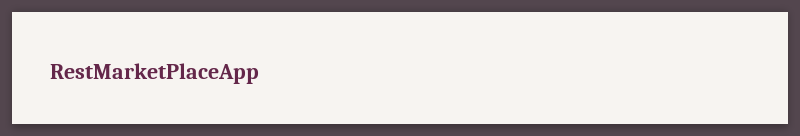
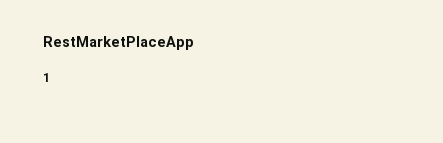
(259, 73) none -> [43,73,50,82] // 1

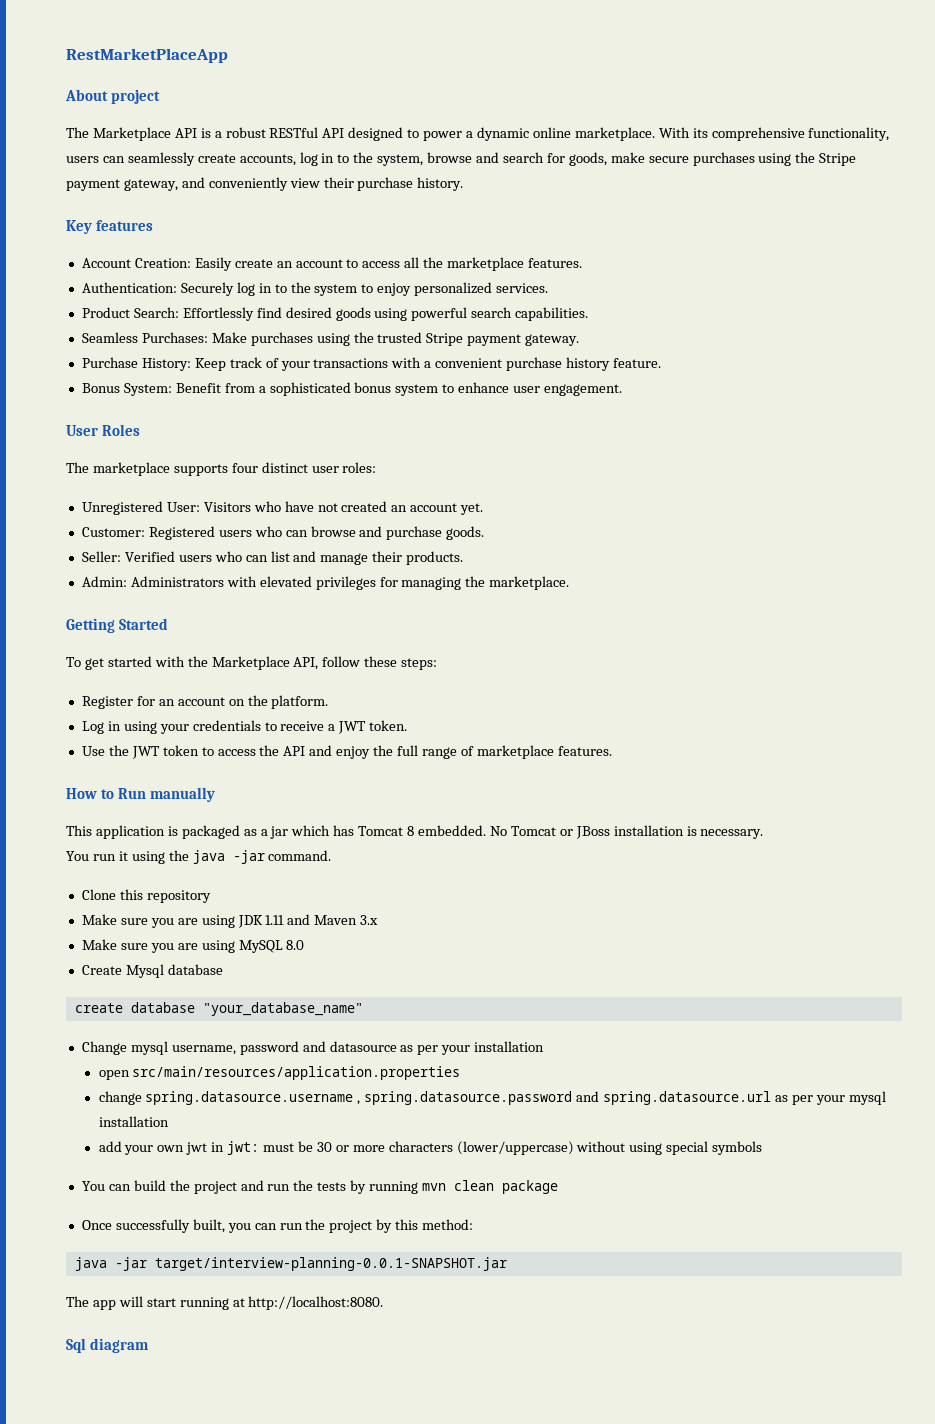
[43,73,50,82] 1 -> [65,89,161,104] [66,127,890,141] [66,152,857,166] [66,177,464,191] [66,220,154,234] [81,257,583,271] [81,282,549,296] [81,307,589,321] [81,332,580,346] [81,357,661,371] [81,382,623,396] [66,424,141,436] [66,462,377,476] [81,501,484,515] [81,526,485,540] [81,551,464,565] [81,576,570,590] [66,618,169,633] [66,656,438,670] [81,695,329,709] [81,720,408,734] [81,745,612,759] [66,787,215,802] [66,825,764,839] [66,850,332,864] [81,889,211,903] [81,914,379,928] [81,939,305,953] [81,964,223,978] [74,1002,363,1016] [81,1041,545,1055] [98,1066,461,1080] [98,1091,886,1105] [98,1116,169,1127] [98,1141,763,1155] [81,1180,559,1194] [81,1219,474,1233] [74,1257,507,1271] [66,1296,384,1310] [66,1338,150,1353] About project // The Marketplace API is a robust RESTful API designed to power a dynamic online marketplace. With its comprehensive functionality, users can seamlessly create accounts, log in to the system, browse and search for goods, make secure purchases using the Stripe payment gateway, and conveniently view their purchase history. // Key features // Account Creation: Easily create an account to access all the marketplace features. // Authentication: Securely log in to the system to enjoy personalized services. // Product Search: Effortlessly find desired goods using powerful search capabilities. // Seamless Purchases: Make purchases using the trusted Stripe payment gateway. // Purchase History: Keep track of your transactions with a convenient purchase history feature. // Bonus System: Benefit from a sophisticated bonus system to enhance user engagement. // User Roles // The marketplace supports four distinct user roles: // Unregistered User: Visitors who have not created an account yet. // Customer: Registered users who can browse and purchase goods. // Seller: Verified users who can list and manage their products. // Admin: Administrators with elevated privileges for managing the marketplace. // Getting Started // To get started with the Marketplace API, follow these steps: // Register for an account on the platform. // Log in using your credentials to receive a JWT token. // Use the JWT token to access the API and enjoy the full range of marketplace features. // How to Run manually // This application is packaged as a jar which has Tomcat 8 embedded. No Tomcat or JBoss installation is necessary. // You run it using the java -jar command. // Clone this repository // Make sure you are using JDK 1.11 and Maven 3.x // Make sure you are using MySQL 8.0 // Create Mysql database // create database "your_database_name" // Change mysql username, password and datasource as per your installation // open src/main/resources/application.properties // change spring.datasource.username , spring.datasource.password and spring.datasource.url as per your mysql installation // add your own jwt in jwt: must be 30 or more characters (lower/uppercase) without using special symbols // You can build the project and run the tests by running mvn clean package // Once successfully built, you can run the project by this method: // java -jar target/interview-planning-0.0.1-SNAPSHOT.jar // The app will start running at http://localhost:8080. // Sql diagram

